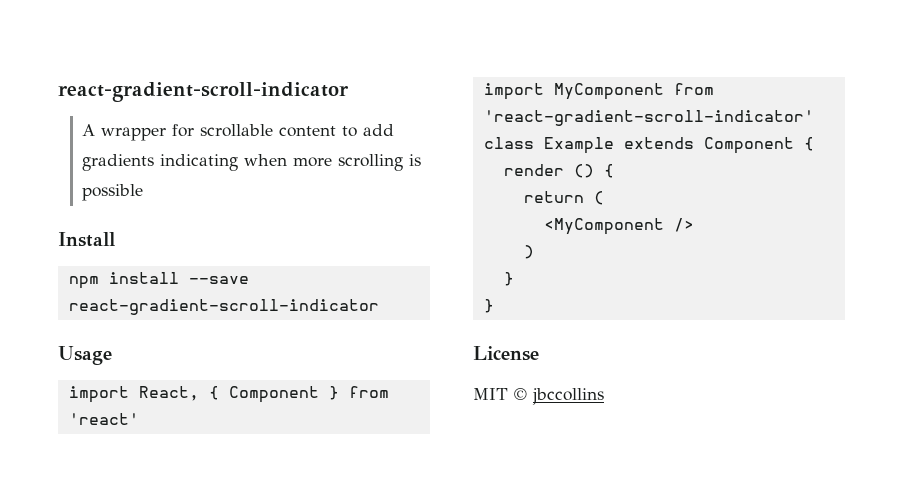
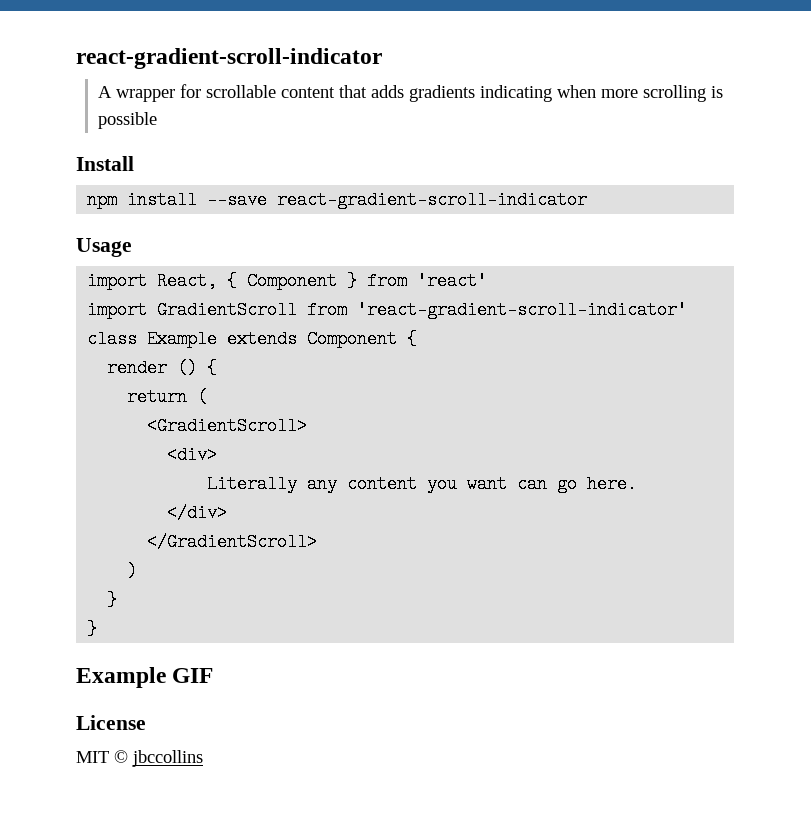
[342,124,395,137] to add -> [339,85,405,98] that adds
[553,83,664,100] MyComponent -> [157,301,298,319] GradientScroll
[543,218,694,235] <MyComponent /> -> [147,417,308,435] [167,446,218,464] [207,475,638,493] [167,504,228,522] [147,533,318,551] <GradientScroll> // <div> // Literally any content you want can go here. // </div> // </GradientScroll>
(494, 306) none -> [76,667,214,688] // Example GIF

